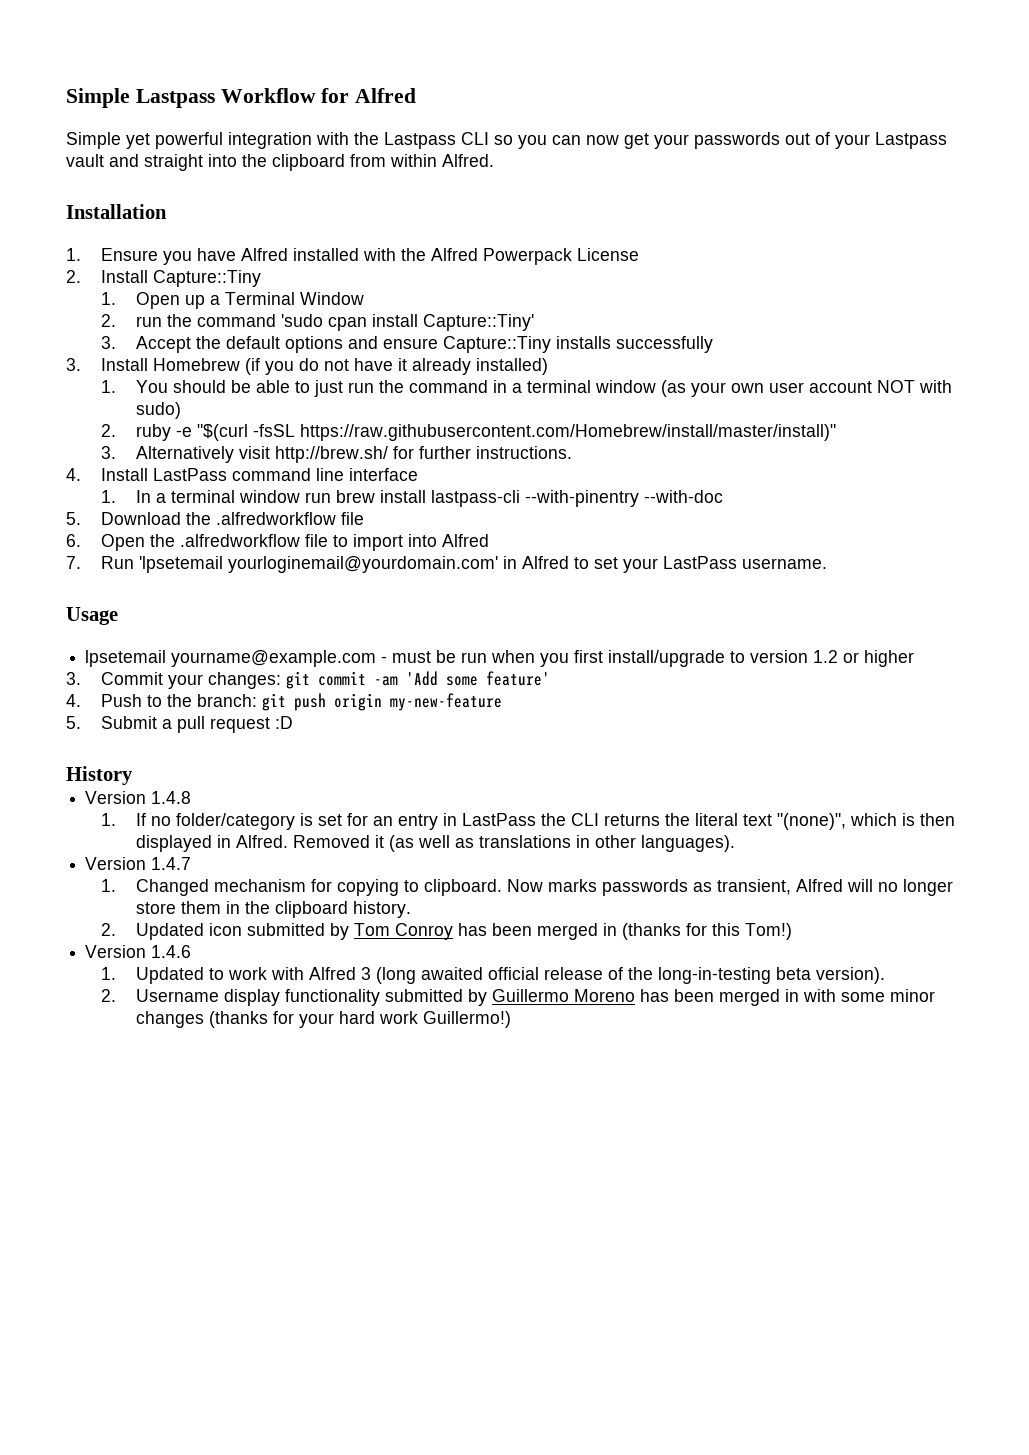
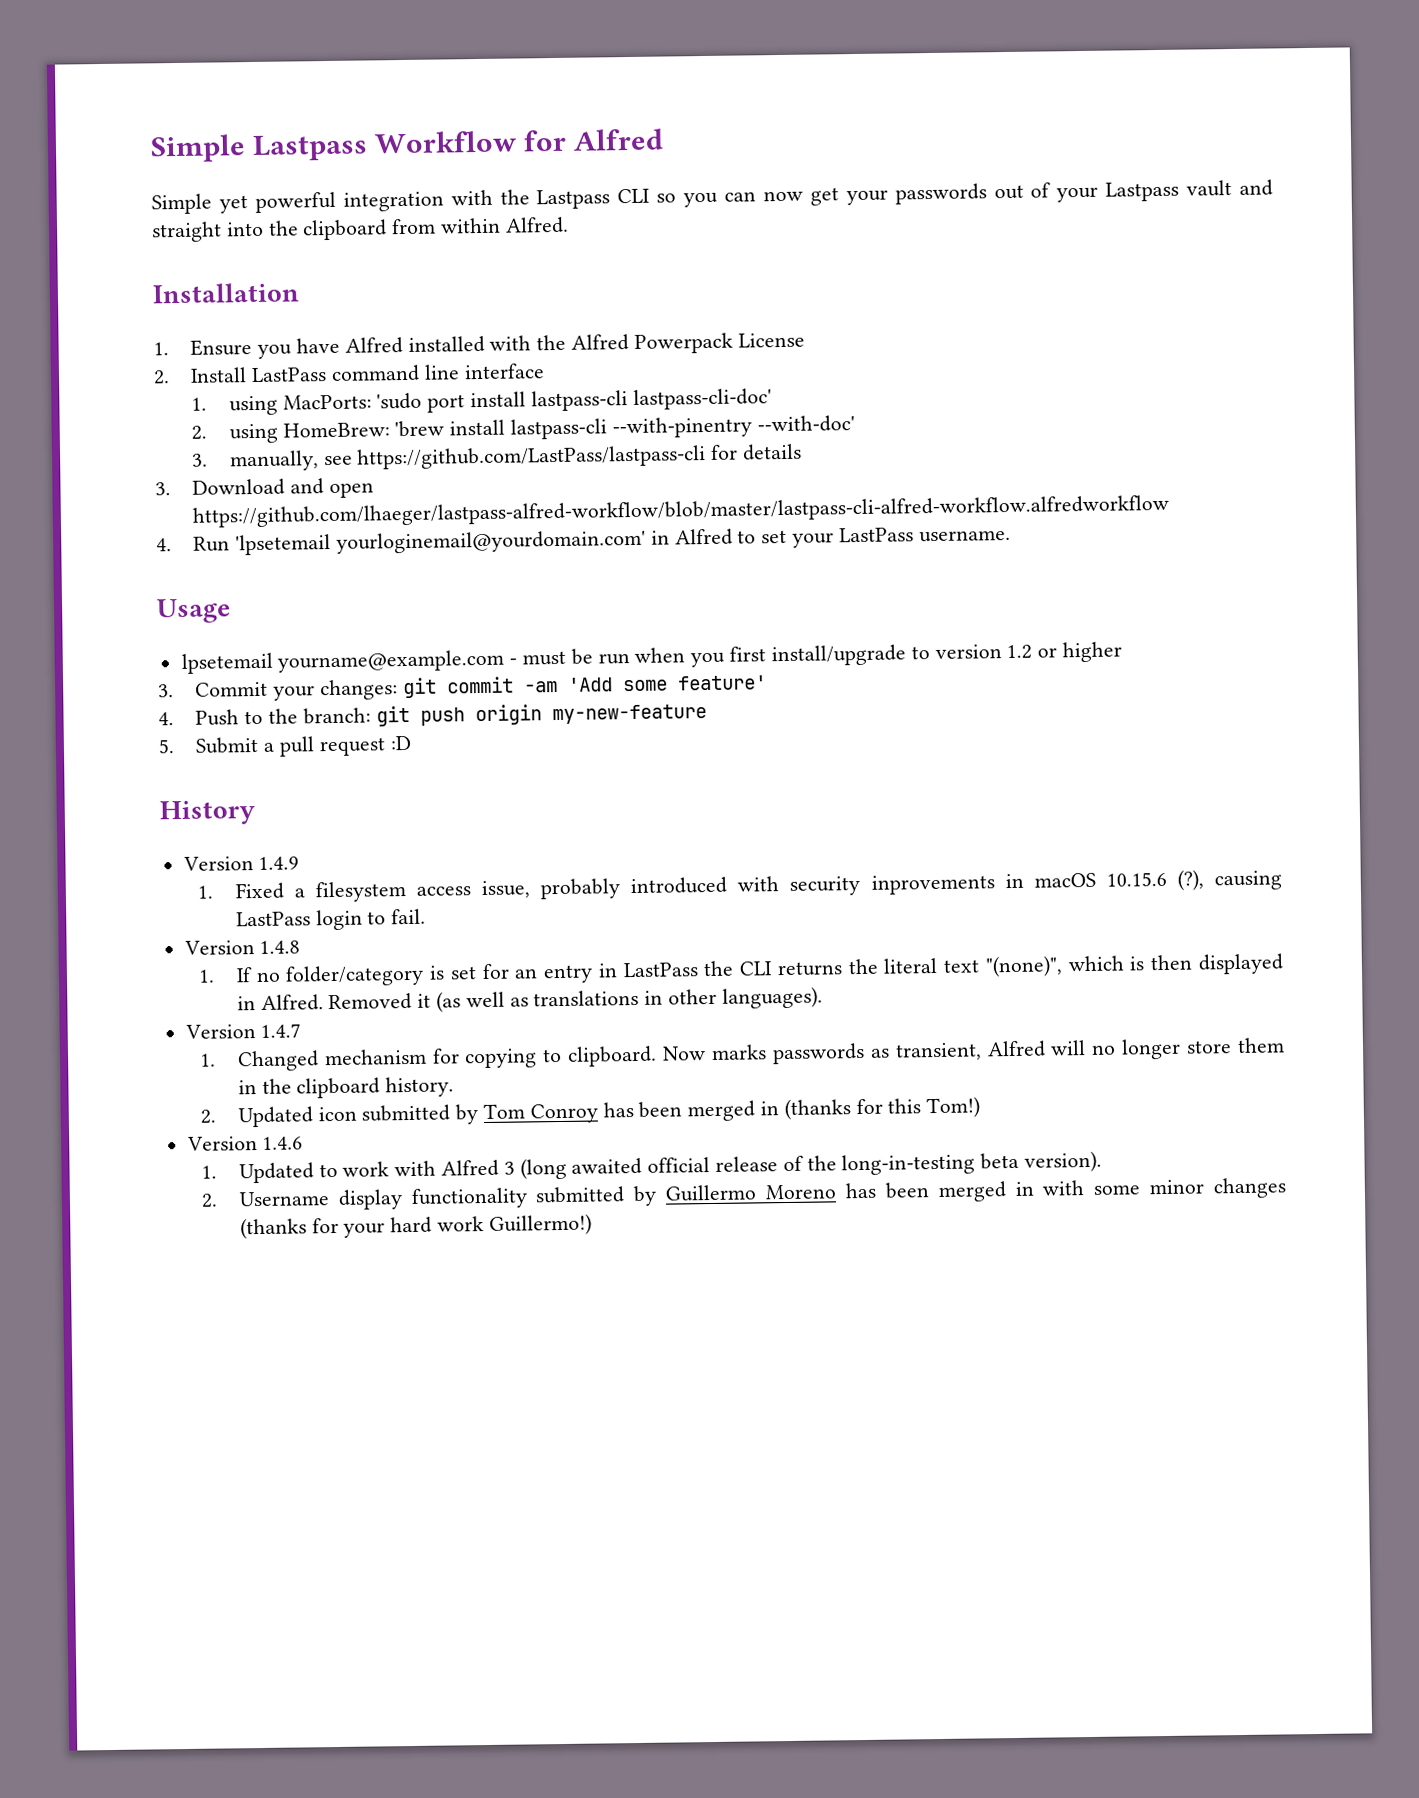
[152,270,261,287] [100,292,364,309] [100,314,534,331] [100,336,713,353] [66,358,548,375] [100,380,952,397] [135,402,181,419] [100,424,836,441] [100,446,572,463] [66,468,148,481] Capture::Tiny // 1. Open up a Terminal Window // 2. run the command 'sudo cpan install Capture::Tiny' // 3. Accept the default options and ensure Capture::Tiny installs successfully // 3. Install Homebrew (if you do not have it already installed) // 1. You should be able to just run the command in a terminal window (as your own user account NOT with sudo) // 2. ruby -e "$(curl -fsSL https://raw.githubusercontent.com/Homebrew/install/master/install)" // 3. Alternatively visit http://brew.sh/ for further instructions. // 4. Install -> (248, 375) none
[135,490,723,507] [66,512,364,525] [66,534,489,551] [66,556,81,569] In a terminal window run brew install lastpass-cli --with-pinentry --with-doc // 5. Download the .alfredworkflow file // 6. Open the .alfredworkflow file to import into Alfred // 7. -> [228,388,772,416] [191,415,855,444] [192,443,803,472] [155,478,375,499] [192,494,1170,528] [156,538,172,552] using MacPorts: 'sudo port install lastpass-cli lastpass-cli-doc' // 2. using HomeBrew: 'brew install lastpass-cli --with-pinentry --with-doc' // 3. manually, see https://github.com/LastPass/lastpass-cli for details // 3. Download and open https://github.com/lhaeger/lastpass-alfred-workflow/blob/master/lastpass-cli-alfred-workflow.alfredworkflow // 4.
(133, 775) none -> [182,856,300,871] [197,869,1282,903] [235,908,427,931] // Version 1.4.9 // 1. Fixed a filesystem access issue, probably introduced with security inprovements in macOS 10.15.6 (?), causing LastPass login to fail.

